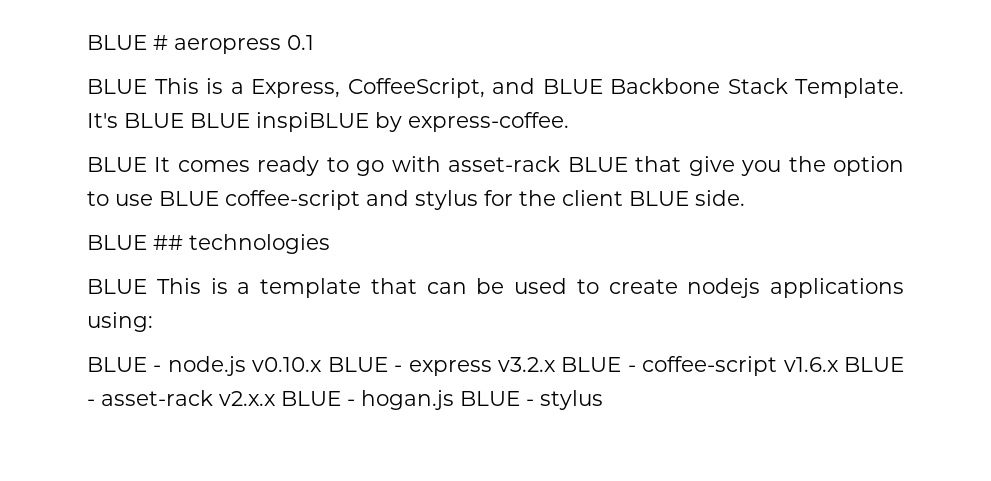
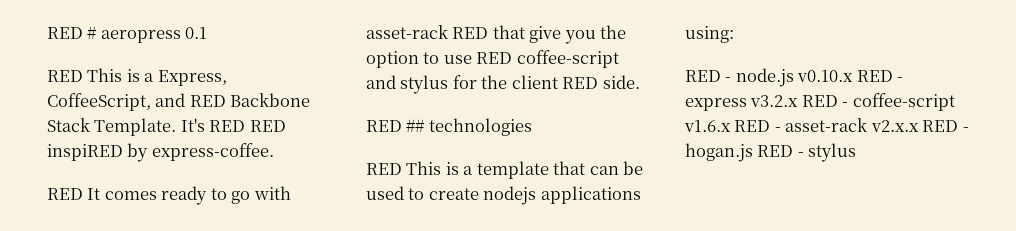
[87,35,147,50] BLUE -> [47,27,83,39] RED
[87,79,147,94] BLUE -> [47,70,83,82] RED
[542,79,603,94] BLUE -> [189,95,226,107] RED
[124,112,369,132] BLUE BLUE inspiBLUE -> [209,120,286,132] [47,144,123,161] RED RED inspiRED
[87,157,147,172] BLUE -> [47,188,83,200] RED
[567,157,628,172] BLUE -> [452,27,489,39] RED
[159,191,219,206] BLUE -> [476,52,513,64] RED
[629,191,689,206] BLUE -> [562,77,599,89] RED
[87,235,147,250] BLUE -> [366,120,402,132] RED
[87,279,147,294] BLUE -> [366,163,402,175] RED
[87,357,147,372] BLUE -> [685,70,721,82] RED
[327,357,388,372] BLUE -> [856,70,893,82] RED
[561,357,622,372] BLUE -> [801,95,838,107] RED
[843,357,904,372] BLUE -> [734,120,771,132] RED
[281,391,341,406] BLUE -> [922,120,959,132] RED
[460,391,520,406] BLUE -> [757,145,794,157] RED

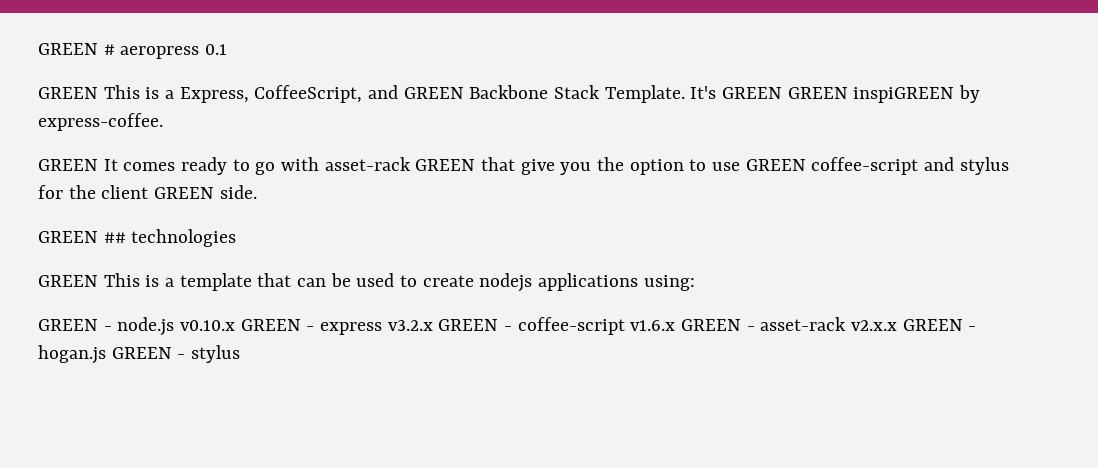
[47,27,83,39] RED -> [38,43,98,55] GREEN
[47,70,83,82] RED -> [38,87,98,99] GREEN
[189,95,226,107] RED -> [403,87,464,99] GREEN
[209,120,286,132] [47,144,123,161] RED RED inspiRED -> [722,87,955,103] GREEN GREEN inspiGREEN
[47,188,83,200] RED -> [38,159,98,171] GREEN
[452,27,489,39] RED -> [415,159,476,171] GREEN
[476,52,513,64] RED -> [745,159,806,171] GREEN
[562,77,599,89] RED -> [154,187,215,199] GREEN
[366,120,402,132] RED -> [38,231,98,243] GREEN
[366,163,402,175] RED -> [38,275,98,287] GREEN
[685,70,721,82] RED -> [38,319,98,331] GREEN
[856,70,893,82] RED -> [240,319,301,331] GREEN
[801,95,838,107] RED -> [438,319,499,331] GREEN
[734,120,771,132] RED -> [681,319,742,331] GREEN
[922,120,959,132] RED -> [902,319,963,331] GREEN
[757,145,794,157] RED -> [111,347,172,359] GREEN

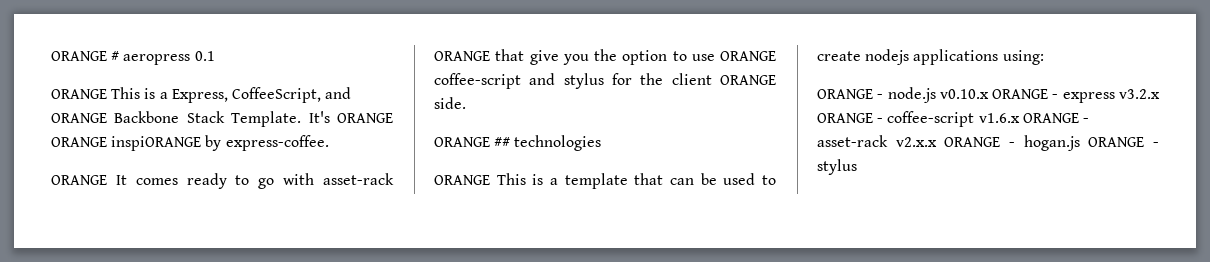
[38,43,98,55] GREEN -> [51,51,107,61] ORANGE
[38,87,98,99] GREEN -> [51,89,107,99] ORANGE
[403,87,464,99] GREEN -> [51,113,107,123] ORANGE
[722,87,955,103] GREEN GREEN inspiGREEN -> [337,113,393,123] [51,136,202,151] ORANGE ORANGE inspiORANGE
[38,159,98,171] GREEN -> [51,175,107,185] ORANGE
[415,159,476,171] GREEN -> [434,51,490,61] ORANGE
[745,159,806,171] GREEN -> [720,51,776,61] ORANGE
[154,187,215,199] GREEN -> [720,75,776,85] ORANGE
[38,231,98,243] GREEN -> [434,137,490,147] ORANGE
[38,275,98,287] GREEN -> [434,175,490,185] ORANGE
[38,319,98,331] GREEN -> [817,89,873,99] ORANGE
[240,319,301,331] GREEN -> [992,89,1049,99] ORANGE
[438,319,499,331] GREEN -> [817,113,873,123] ORANGE
[681,319,742,331] GREEN -> [1022,113,1079,123] ORANGE
[902,319,963,331] GREEN -> [944,137,1001,147] ORANGE
[111,347,172,359] GREEN -> [1088,137,1145,147] ORANGE

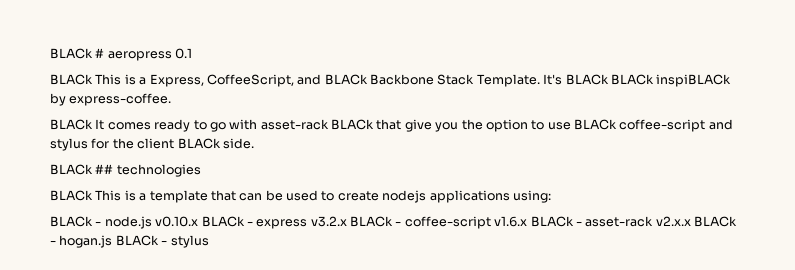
[51,51,107,61] ORANGE -> [50,48,93,59] BLACk
[51,89,107,99] ORANGE -> [50,74,93,85] BLACk
[51,113,107,123] ORANGE -> [324,74,368,85] BLACk
[337,113,393,123] [51,136,202,151] ORANGE ORANGE inspiORANGE -> [565,74,732,87] BLACk BLACk inspiBLACk
[51,175,107,185] ORANGE -> [50,119,93,130] BLACk
[434,51,490,61] ORANGE -> [331,119,374,130] BLACk
[720,51,776,61] ORANGE -> [574,119,617,130] BLACk
[720,75,776,85] ORANGE -> [177,138,221,149] BLACk
[434,137,490,147] ORANGE -> [50,164,93,175] BLACk
[434,175,490,185] ORANGE -> [50,190,93,201] BLACk
[817,89,873,99] ORANGE -> [50,216,93,227] BLACk
[992,89,1049,99] ORANGE -> [201,216,245,227] BLACk
[817,113,873,123] ORANGE -> [350,216,393,227] BLACk
[1022,113,1079,123] ORANGE -> [530,216,574,227] BLACk
[944,137,1001,147] ORANGE -> [694,216,737,227] BLACk
[1088,137,1145,147] ORANGE -> [115,235,159,246] BLACk

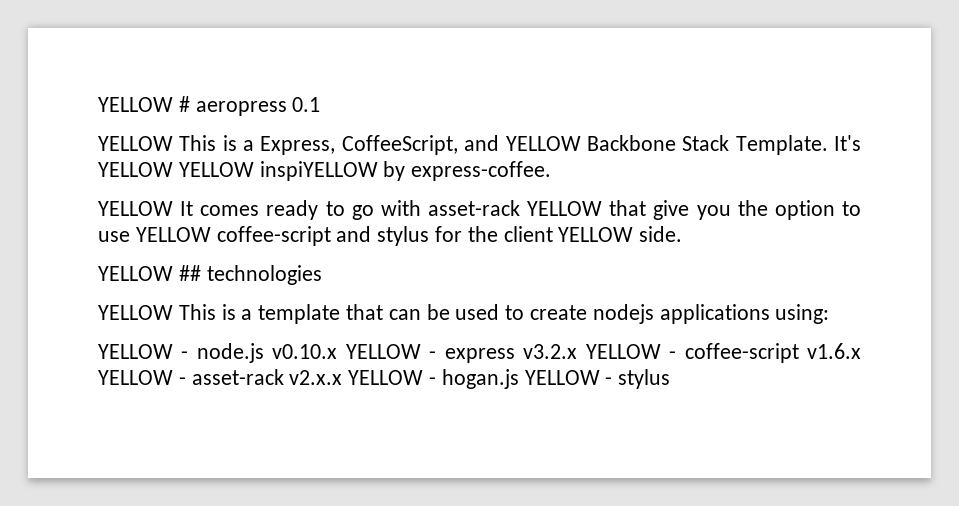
[50,48,93,59] BLACk -> [98,97,173,112] YELLOW
[50,74,93,85] BLACk -> [98,136,173,151] YELLOW
[324,74,368,85] BLACk -> [505,136,581,151] YELLOW
[565,74,732,87] BLACk BLACk inspiBLACk -> [98,161,378,181] YELLOW YELLOW inspiYELLOW
[50,119,93,130] BLACk -> [98,201,173,216] YELLOW
[331,119,374,130] BLACk -> [527,201,603,216] YELLOW
[574,119,617,130] BLACk -> [135,227,211,242] YELLOW
[177,138,221,149] BLACk -> [558,227,634,242] YELLOW
[50,164,93,175] BLACk -> [98,266,173,281] YELLOW
[50,190,93,201] BLACk -> [98,305,173,320] YELLOW
[50,216,93,227] BLACk -> [98,344,173,359] YELLOW
[201,216,245,227] BLACk -> [345,344,421,359] YELLOW
[350,216,393,227] BLACk -> [585,344,661,359] YELLOW
[530,216,574,227] BLACk -> [98,370,173,385] YELLOW
[694,216,737,227] BLACk -> [348,370,424,385] YELLOW
[115,235,159,246] BLACk -> [524,370,600,385] YELLOW

